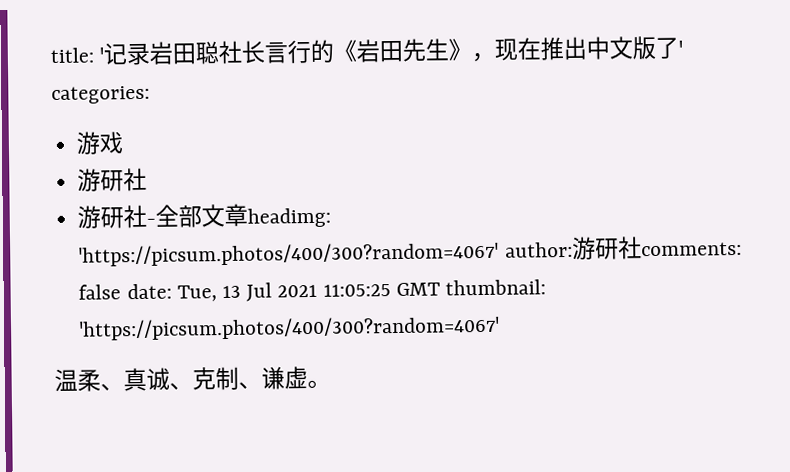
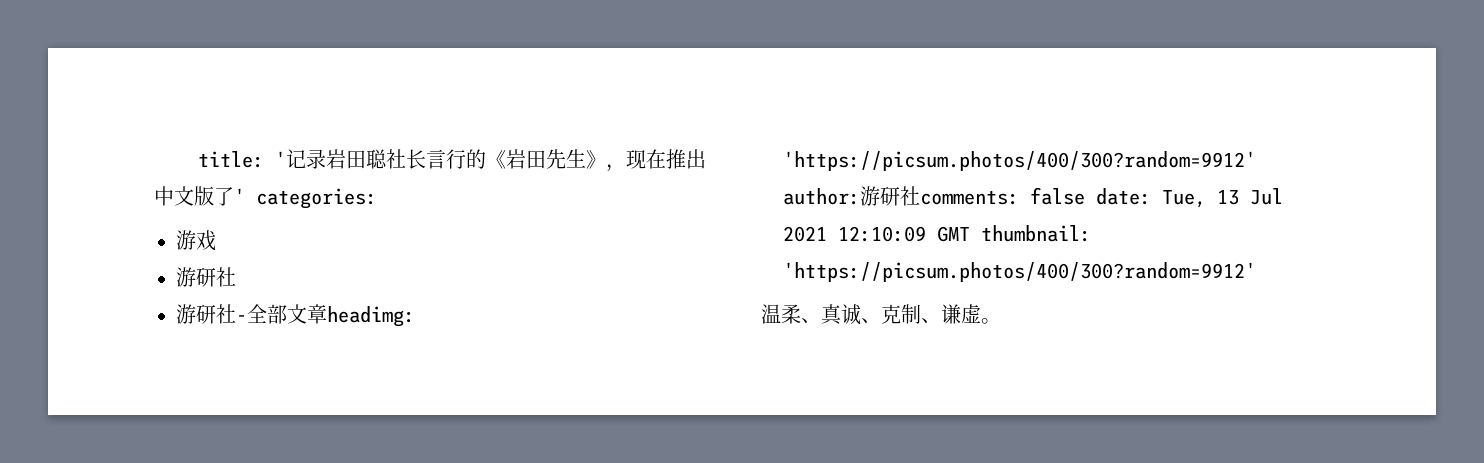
[78,241,500,267] 'https://picsum.photos/400/300?random=4067' -> [783,151,1256,171] 'https://picsum.photos/400/300?random=9912'
[322,284,391,297] 11:05:25 -> [838,226,926,242] 12:10:09
[78,315,501,341] 'https://picsum.photos/400/300?random=4067' -> [783,262,1256,282] 'https://picsum.photos/400/300?random=9912'

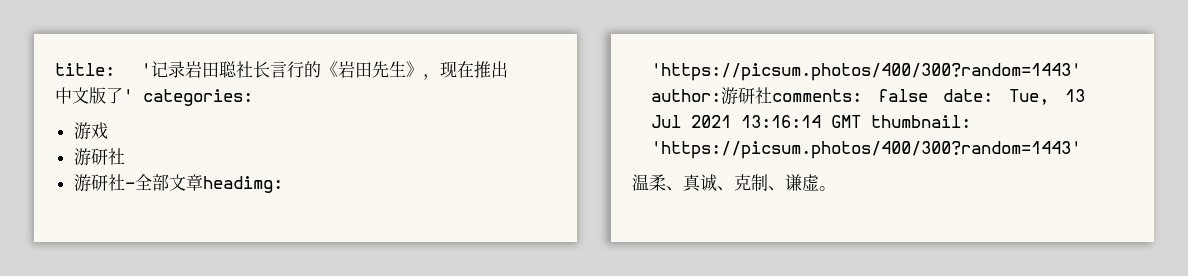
[783,151,1256,171] 'https://picsum.photos/400/300?random=9912' -> [650,63,1081,81] 'https://picsum.photos/400/300?random=1443'
[838,226,926,242] 12:10:09 -> [740,115,821,128] 13:16:14
[783,262,1256,282] 'https://picsum.photos/400/300?random=9912' -> [650,141,1081,159] 'https://picsum.photos/400/300?random=1443'

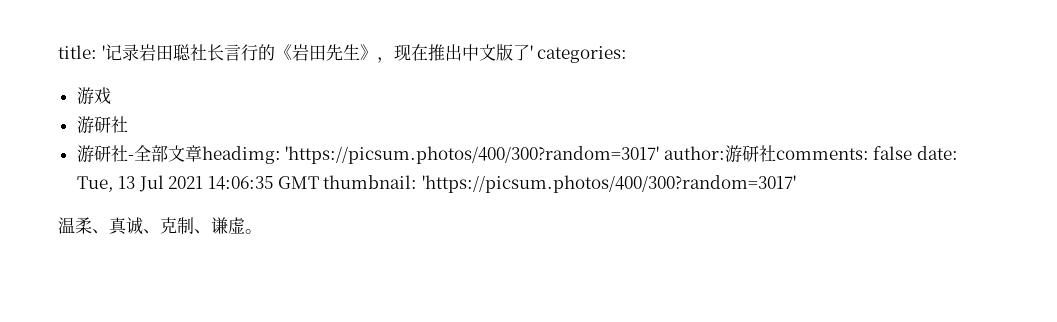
[650,63,1081,81] 'https://picsum.photos/400/300?random=1443' -> [285,146,660,164] 'https://picsum.photos/400/300?random=3017'
[740,115,821,128] 13:16:14 -> [208,176,274,190] 14:06:35
[650,141,1081,159] 'https://picsum.photos/400/300?random=1443' -> [421,175,796,193] 'https://picsum.photos/400/300?random=3017'

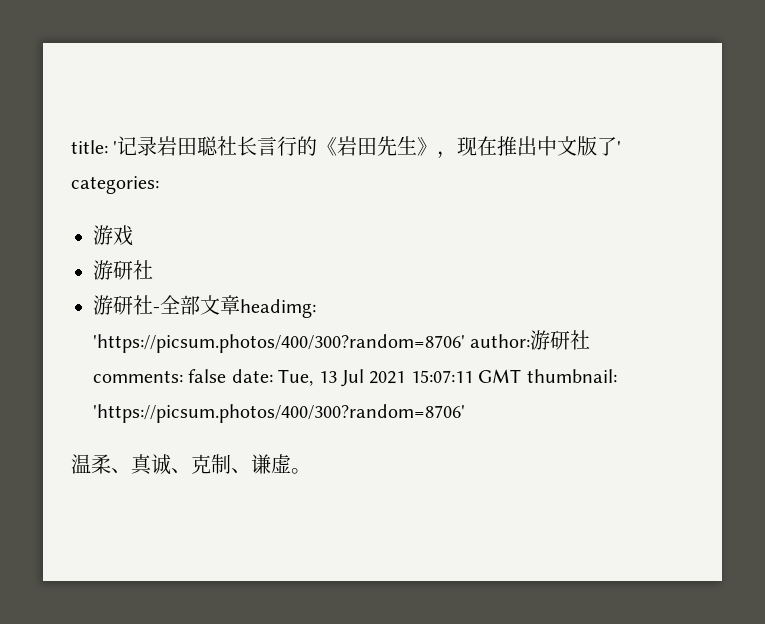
[285,146,660,164] 'https://picsum.photos/400/300?random=3017' -> [93,334,465,353] 'https://picsum.photos/400/300?random=8706'
[208,176,274,190] 14:06:35 -> [410,370,473,383] 15:07:11
[421,175,796,193] 'https://picsum.photos/400/300?random=3017' -> [93,404,465,423] 'https://picsum.photos/400/300?random=8706'

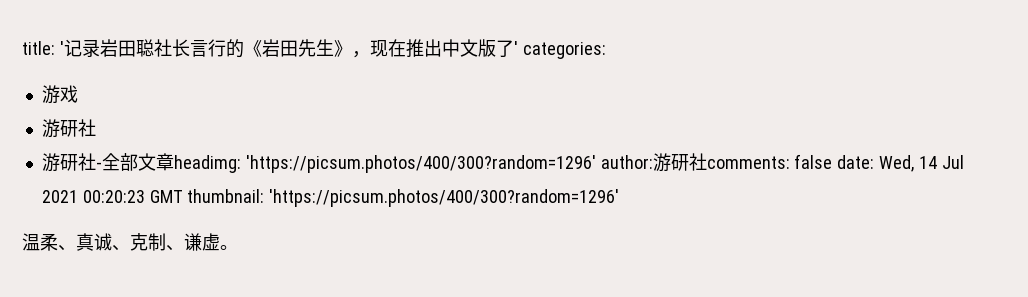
[93,334,465,353] 'https://picsum.photos/400/300?random=8706' -> [245,155,596,173] 'https://picsum.photos/400/300?random=1296'
[278,369,337,386] Tue, 13 -> [879,155,937,172] Wed, 14
[410,370,473,383] 15:07:11 -> [82,190,145,203] 00:20:23
[93,404,465,423] 'https://picsum.photos/400/300?random=8706' -> [269,189,620,207] 'https://picsum.photos/400/300?random=1296'

